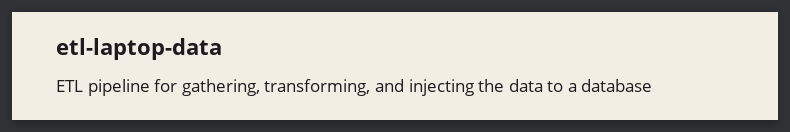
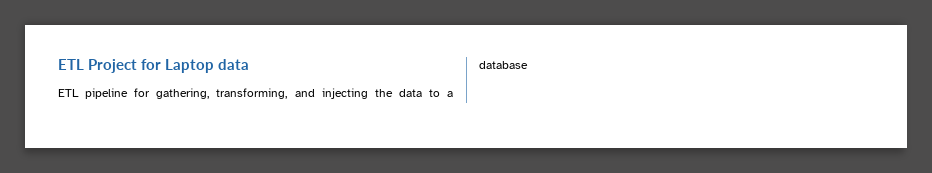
[56,38,222,60] etl-laptop-data -> [58,59,249,73] ETL Project for Laptop data

